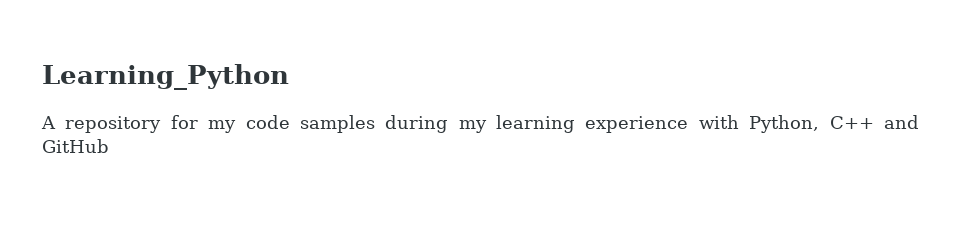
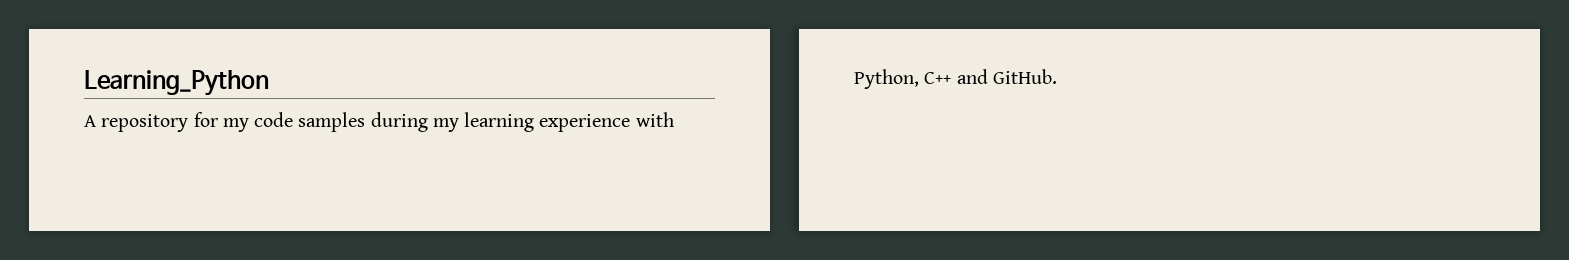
[42,139,109,153] GitHub -> [992,69,1057,84] GitHub.

